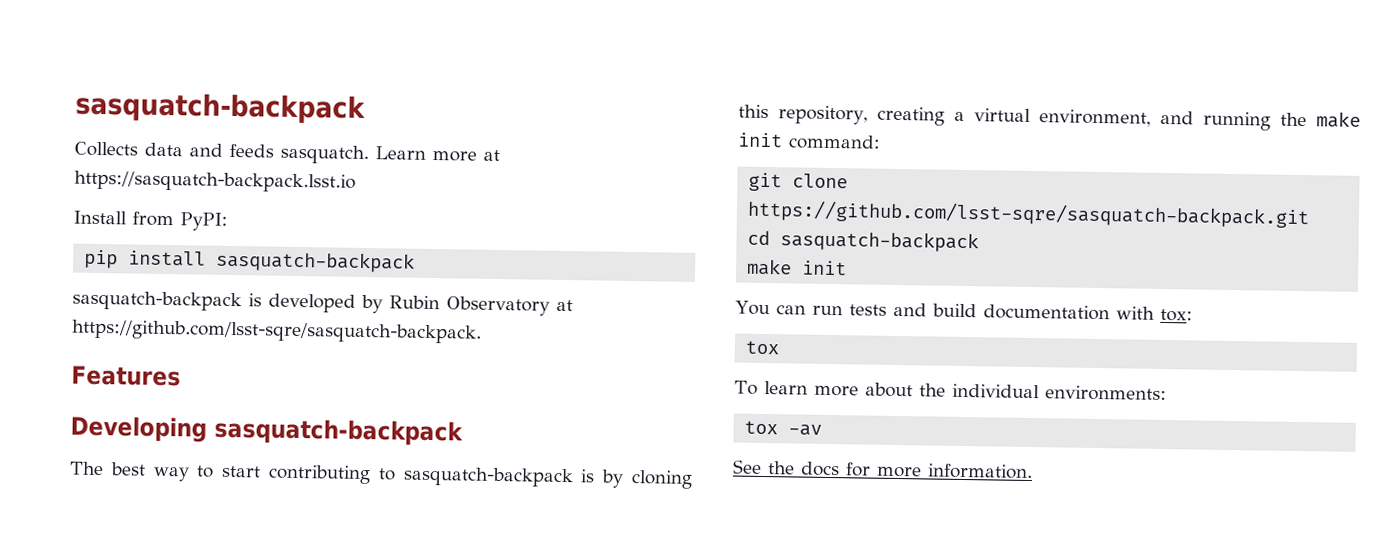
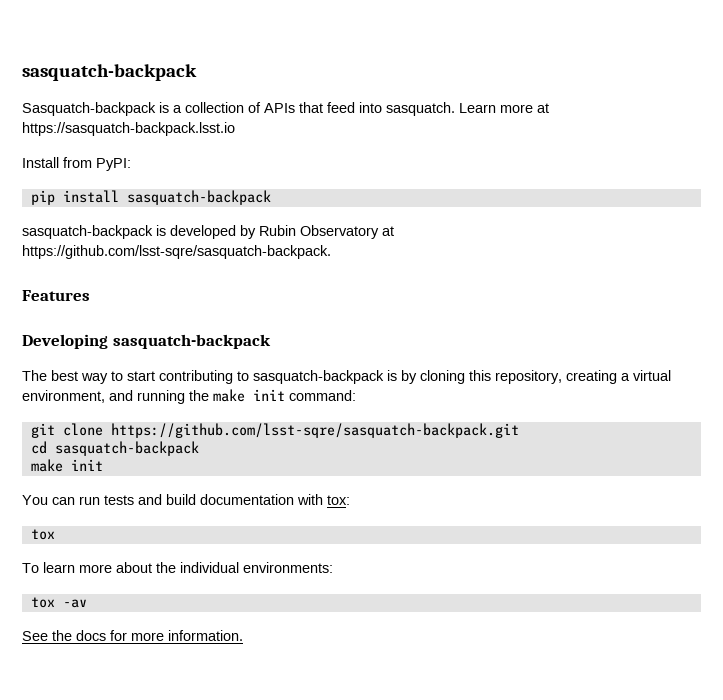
[75,91,366,124] [74,141,274,158] sasquatch-backpack // Collects data and feeds -> [22,64,197,81] [22,102,382,116] sasquatch-backpack // Sasquatch-backpack is a collection of APIs that feed into

